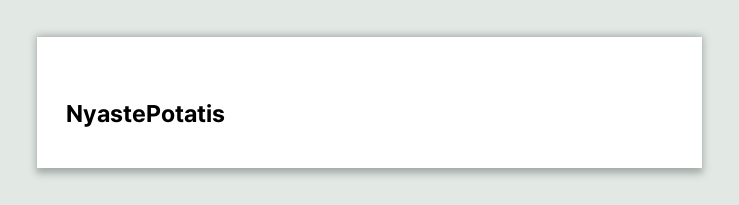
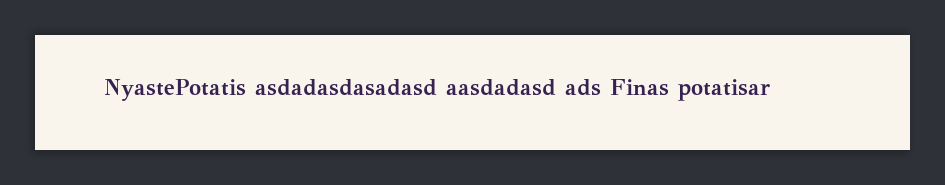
(225, 115) none -> [254,79,770,101] asdadasdasadasd aasdadasd ads Finas potatisar

